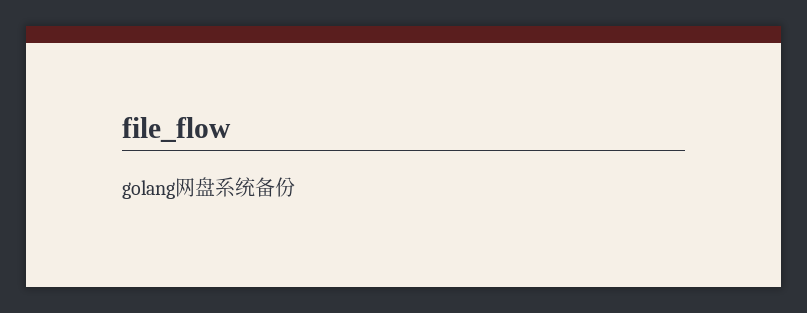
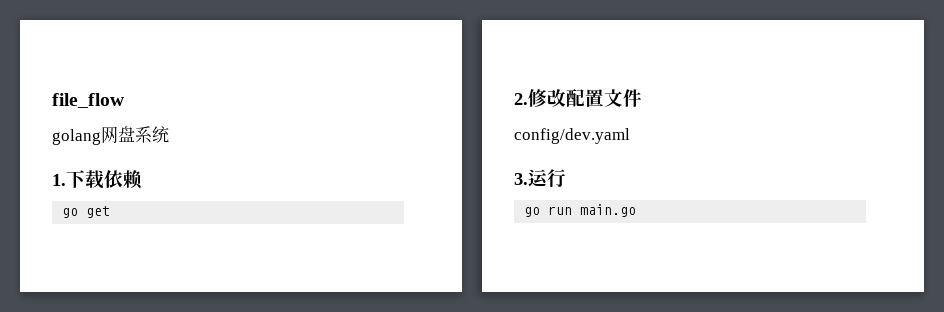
[255,177,295,197] 备份 -> [52,170,143,189] [62,206,111,218] [514,89,642,107] [514,128,630,144] [514,169,566,188] [524,204,637,217] // 1.下载依赖 // go get // 2.修改配置文件 // config/dev.yaml // 3.运行 // go run main.go

